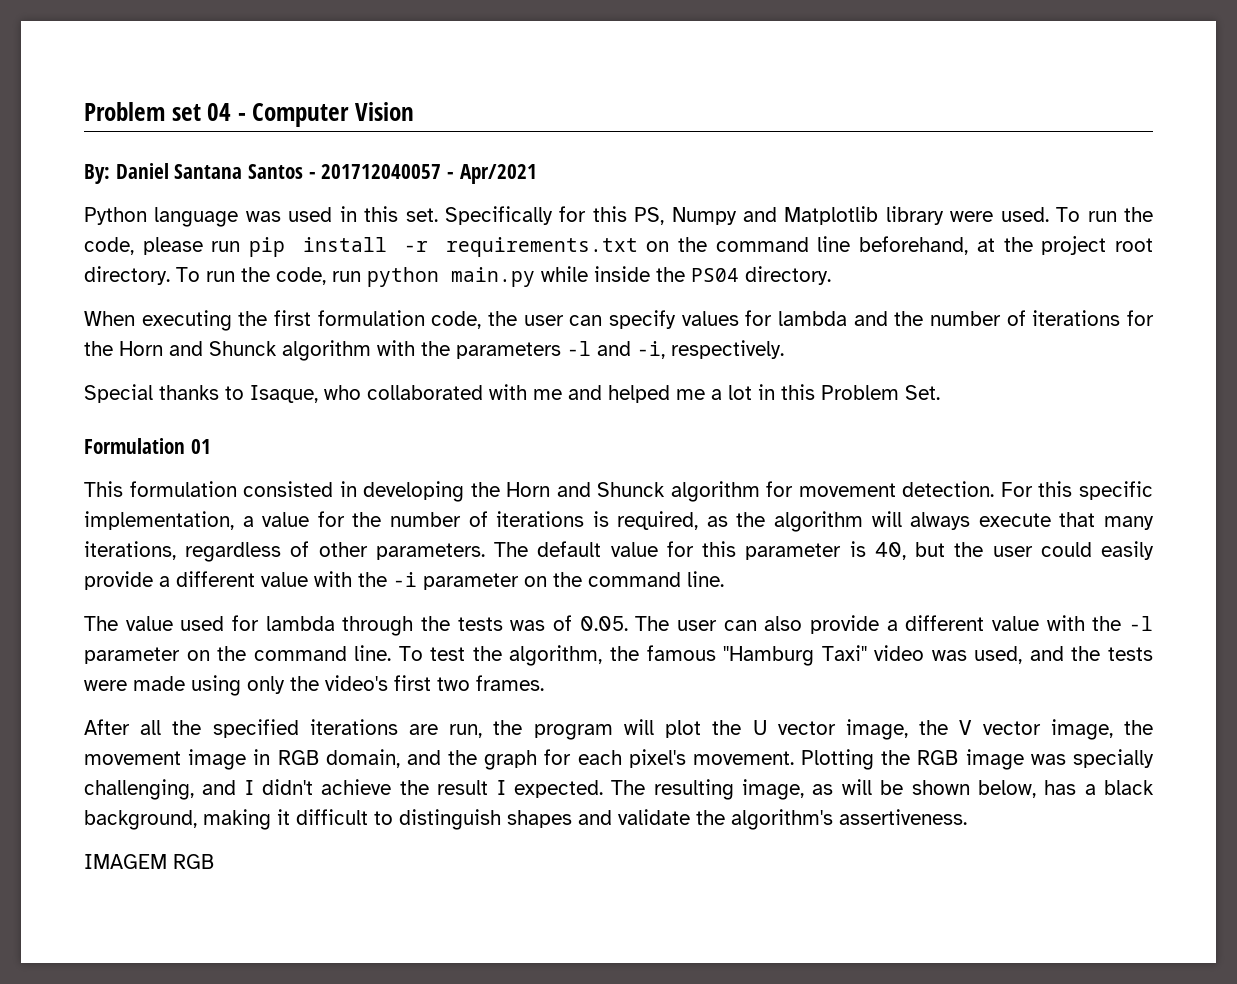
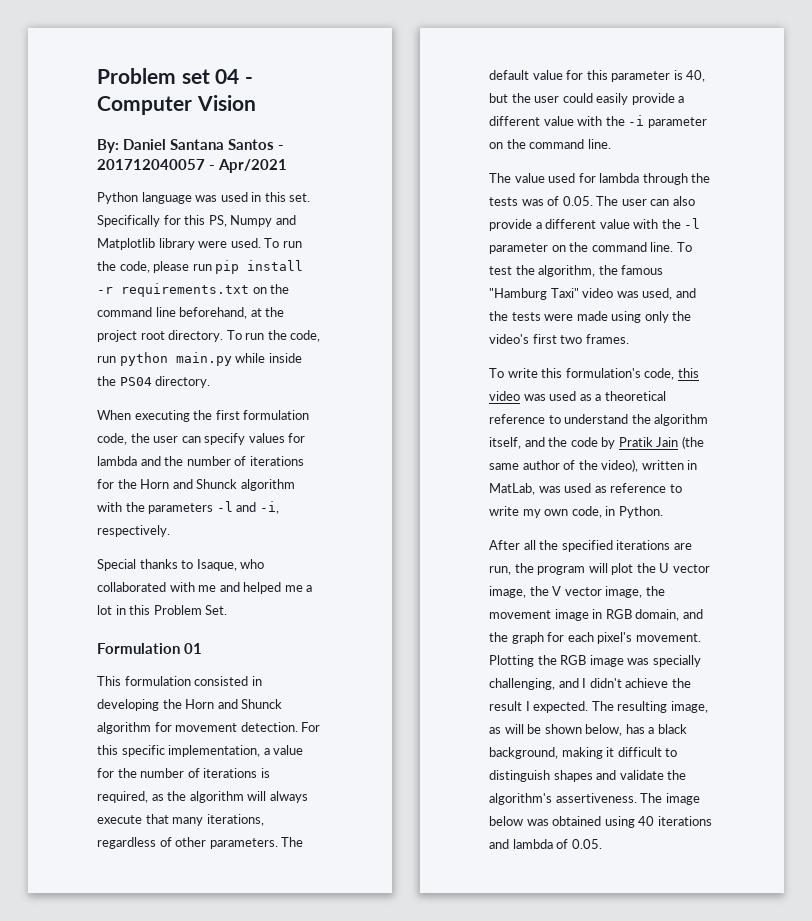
(544, 683) none -> [489,368,699,380] [489,391,666,401] [489,414,709,426] [489,436,704,449] [489,459,698,472] [489,483,682,495] [489,506,663,518] // To write this formulation's code, this video was used as a theoretical reference to understand the algorithm itself, and the code by Pratik Jain (the same author of the video), written in MatLab, was used as reference to write my own code, in Python.
[84,854,214,869] // IMAGEM RGB -> [640,793,700,805] [489,816,712,828] [489,839,602,849] The image below was obtained using 40 iterations and lambda of 0.05.

